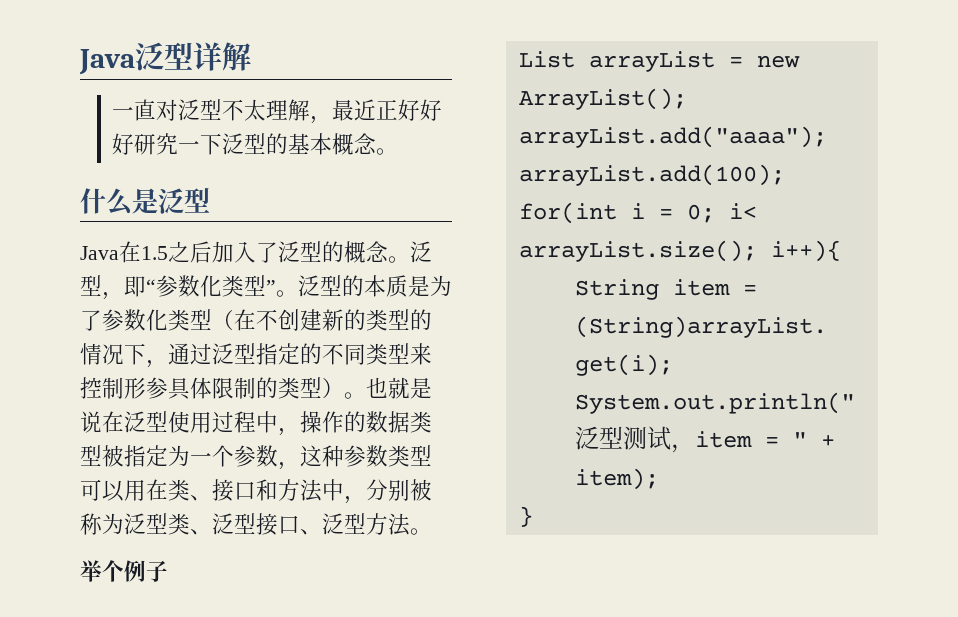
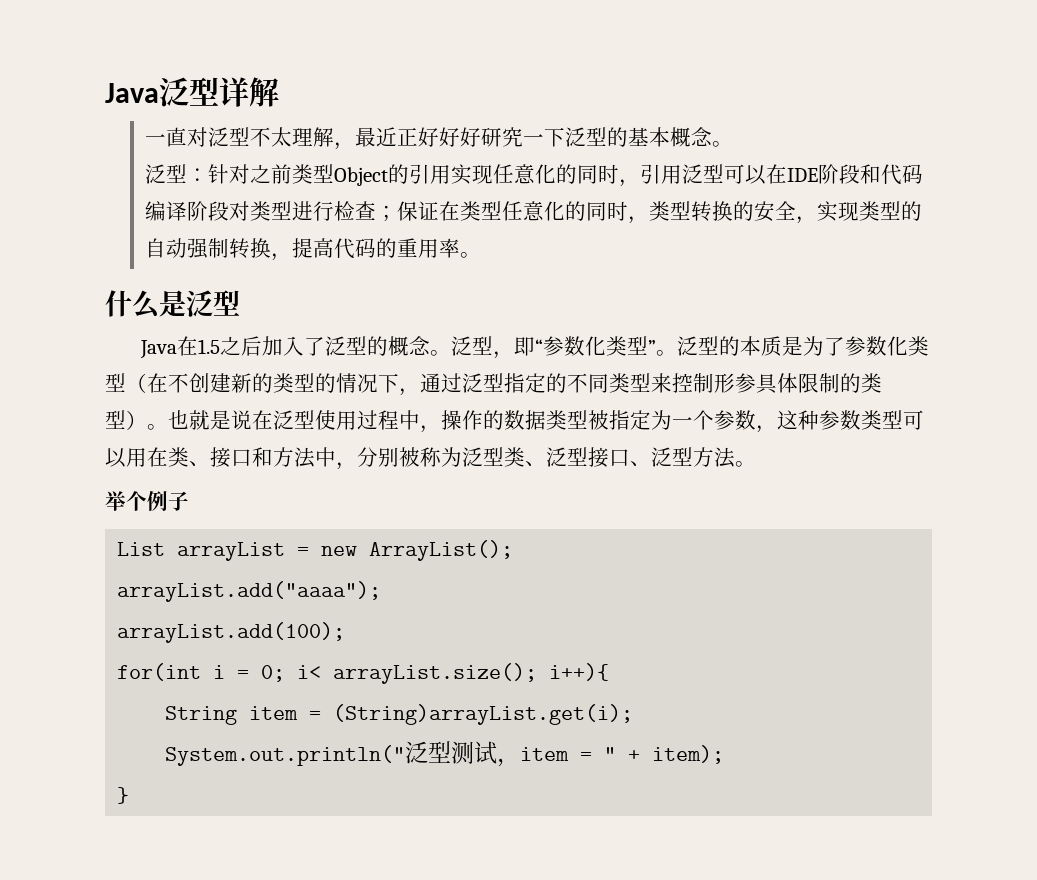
(399, 151) none -> [144,164,923,187] [144,201,922,224] [144,238,481,261] // 泛型：针对之前类型Object的引用实现任意化的同时，引用泛型可以在IDE阶段和代码编译阶段对类型进行检查；保证在类型任意化的同时，类型转换的安全，实现类型的自动强制转换，提高代码的重用率。

